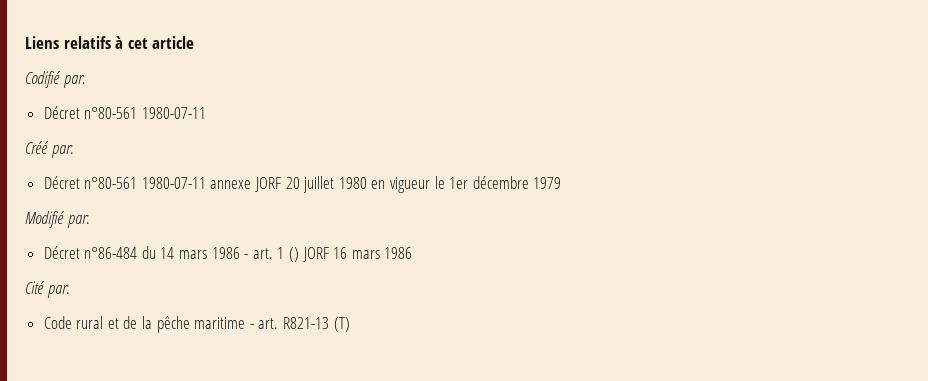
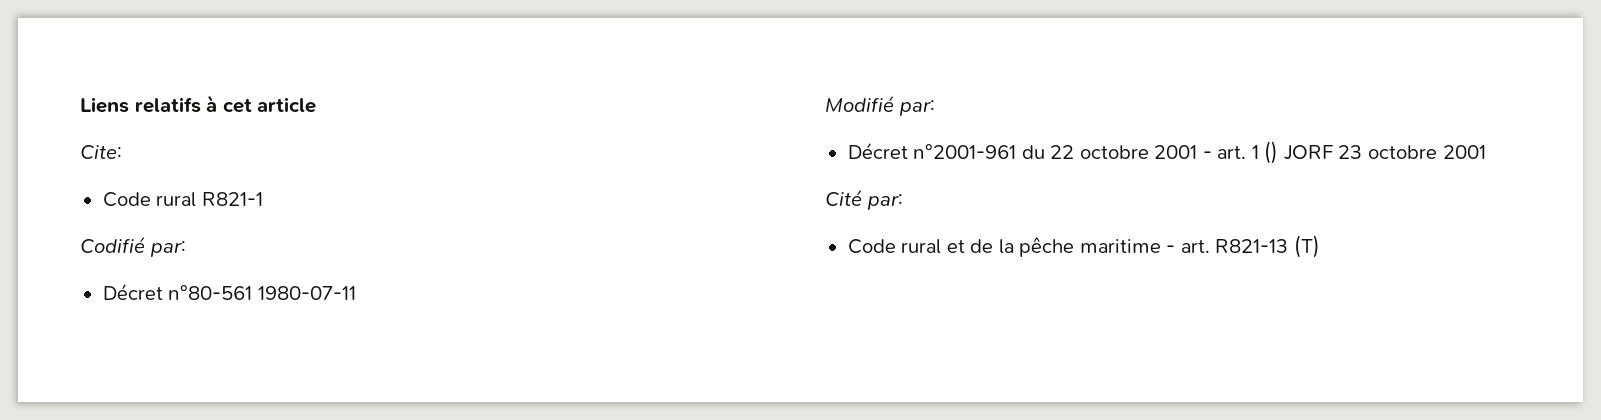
(195, 42) none -> [80,145,122,159] [102,192,263,207] // Cite: // Code rural R821-1
[25,141,74,158] [43,176,562,193] [25,211,90,228] [43,246,240,259] Créé par: // Décret n°80-561 1980-07-11 annexe JORF 20 juillet 1980 en vigueur le 1er décembre 1979 // Modifié par: // Décret n°86-484 du 14 mars 1986 -> [825,95,935,116] [847,142,1198,159] Modifié par: // Décret n°2001-961 du 22 octobre 2001
[333,247,413,259] 16 mars 1986 -> [1338,145,1486,159] 23 octobre 2001

